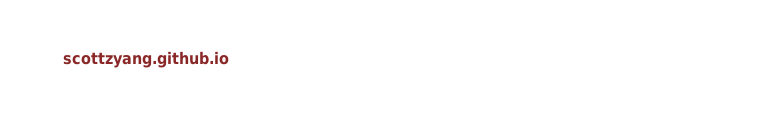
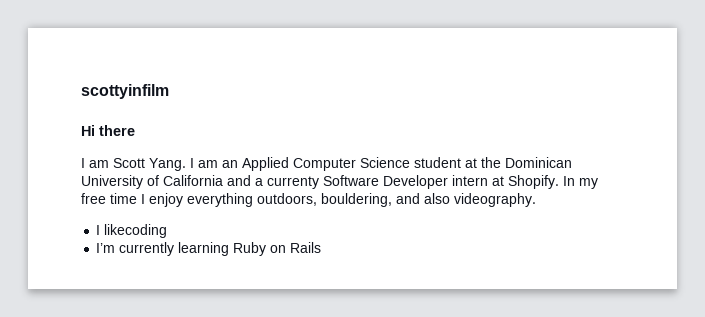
[63,51,229,68] scottzyang.github.io -> [81,84,169,99] [81,125,135,136] [81,157,572,171] [81,175,598,189] [81,193,536,207] [96,224,168,238] [96,242,322,256] scottyinfilm // Hi there // I am Scott Yang. I am an Applied Computer Science student at the Dominican University of California and a currenty Software Developer intern at Shopify. In my free time I enjoy everything outdoors, bouldering, and also videography. // I likecoding // I’m currently learning Ruby on Rails

